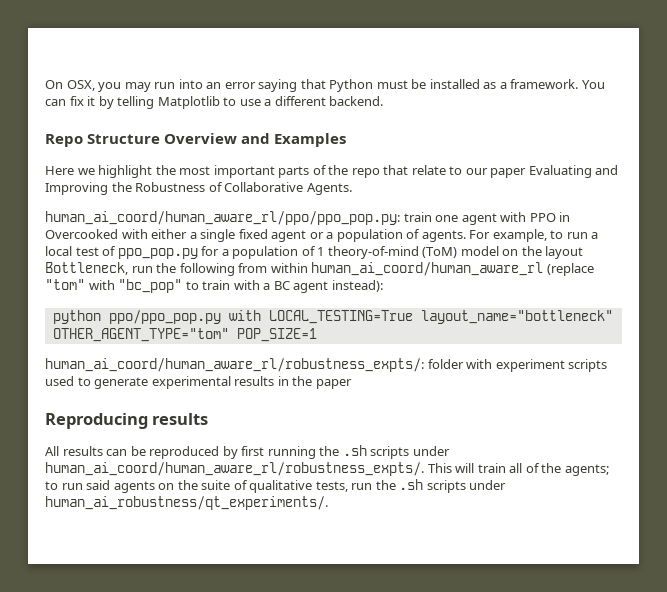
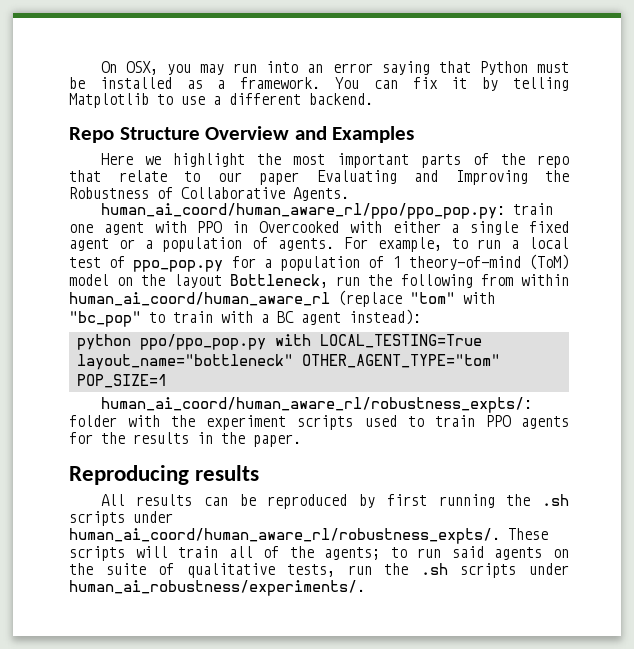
(493, 364) none -> [171,415,196,427] the
[94,376,231,389] generate experimental -> [434,415,569,429] [69,432,125,444] train PPO agents for the
[315,379,352,389] paper -> [253,434,301,447] paper.
[427,463,452,473] This -> [508,528,548,540] [69,546,125,561] These scripts
[45,496,328,510] human_ai_robustness/qt_experiments/. -> [69,580,365,596] human_ai_robustness/experiments/.

